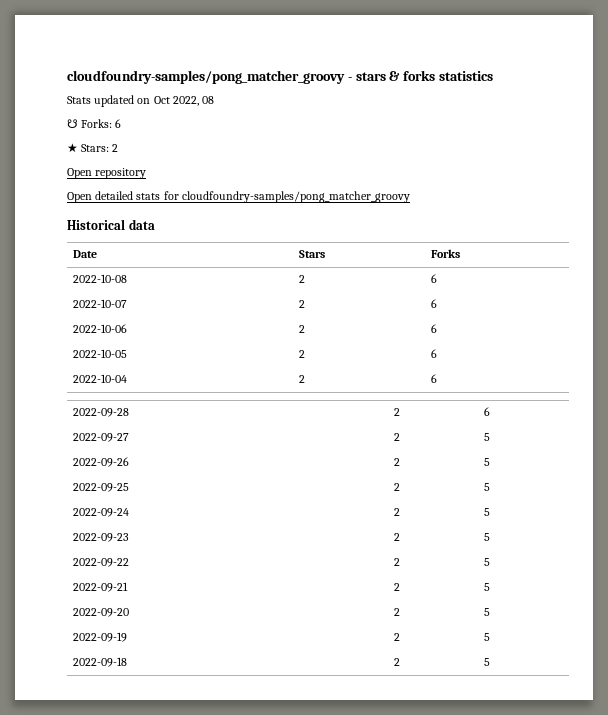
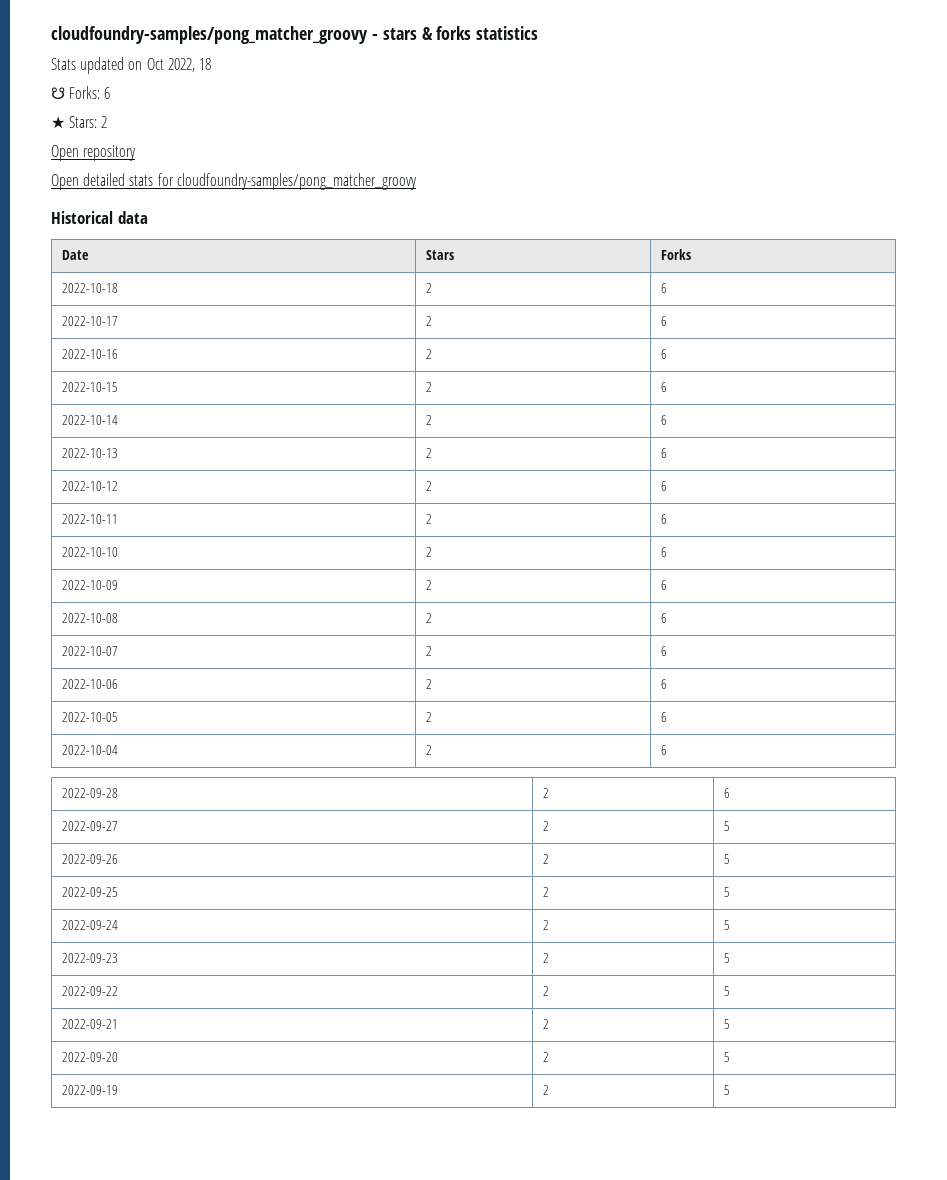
[202,96,215,104] 08 -> [198,58,211,70] 18
(461, 253) none -> [61,283,118,293] [425,283,432,293] [660,283,667,293] [61,316,118,326] [425,316,432,326] [660,316,667,326] [61,349,118,359] [425,349,432,359] [660,349,667,359] [61,382,118,392] [425,382,432,392] [660,382,667,392] [61,415,118,425] [425,415,432,425] [660,415,667,425] [61,448,118,458] [425,448,432,458] [660,448,667,458] [61,481,118,491] [425,481,432,491] [660,481,667,491] [61,514,118,524] [425,514,432,524] [660,514,667,524] [61,547,118,557] [425,547,432,557] [660,547,667,557] [61,580,118,590] [425,580,432,590] [660,580,667,590] // 2022-10-18 | 2 | 6 // 2022-10-17 | 2 | 6 // 2022-10-16 | 2 | 6 // 2022-10-15 | 2 | 6 // 2022-10-14 | 2 | 6 // 2022-10-13 | 2 | 6 // 2022-10-12 | 2 | 6 // 2022-10-11 | 2 | 6 // 2022-10-10 | 2 | 6 // 2022-10-09 | 2 | 6
[73,657,128,667] [394,658,401,666] [484,658,491,666] // 2022-09-18 | 2 | 5 -> (730, 1090) none

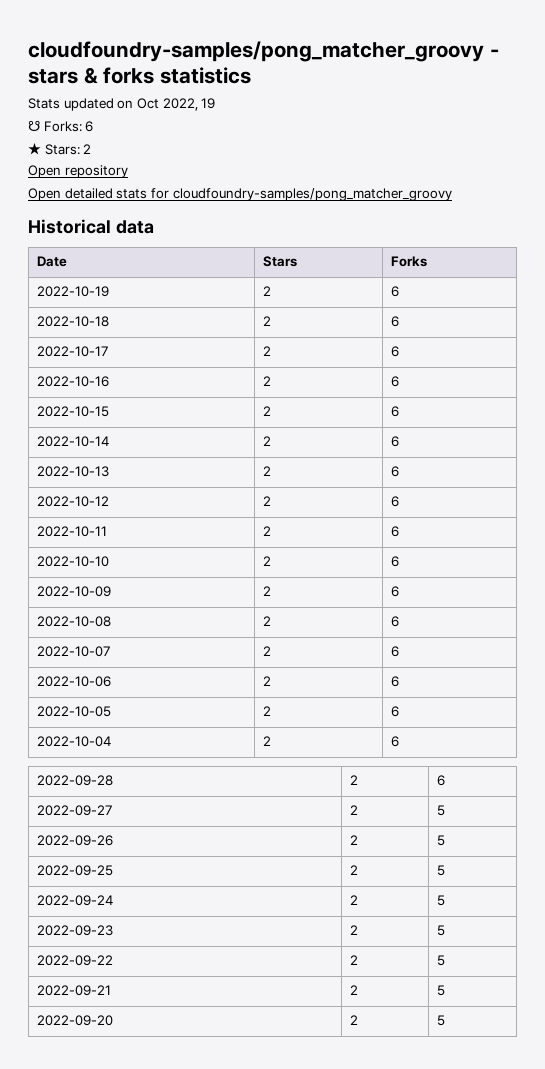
[198,58,211,70] 18 -> [201,98,216,109] 19
(691, 254) none -> [36,286,109,297] [262,286,271,296] [390,286,399,297] // 2022-10-19 | 2 | 6
[61,1085,118,1095] [542,1085,549,1095] [723,1085,730,1095] // 2022-09-19 | 2 | 5 -> (445, 1020) none

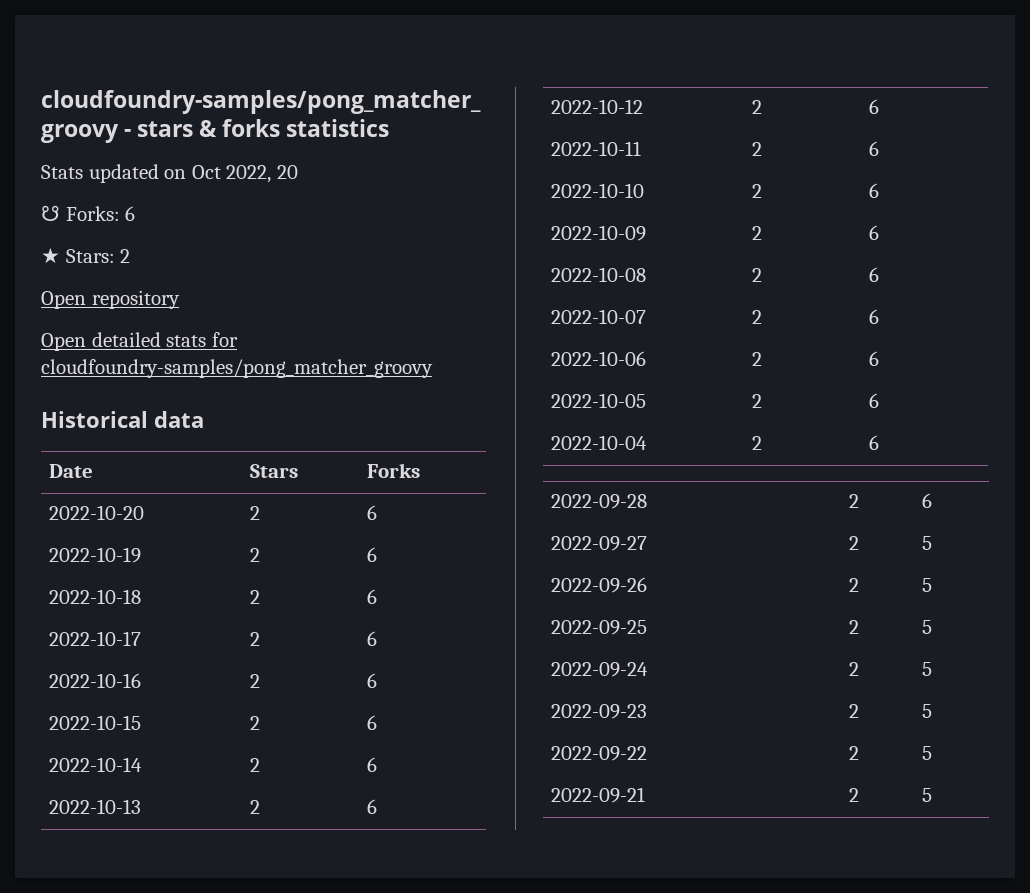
[201,98,216,109] 19 -> [276,165,298,179] 20
(427, 261) none -> [49,505,145,520] [250,506,261,520] [367,505,378,520] // 2022-10-20 | 2 | 6
[36,1015,113,1026] [349,1015,358,1025] [436,1015,445,1026] // 2022-09-20 | 2 | 5 -> (933, 795) none

